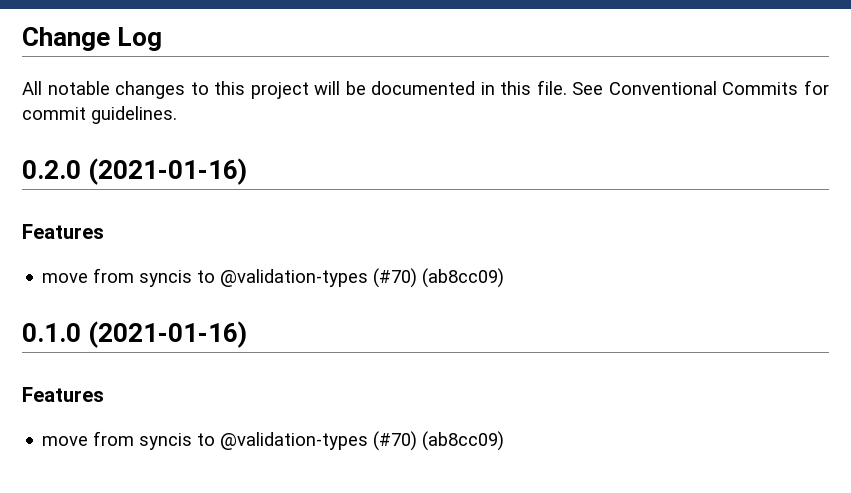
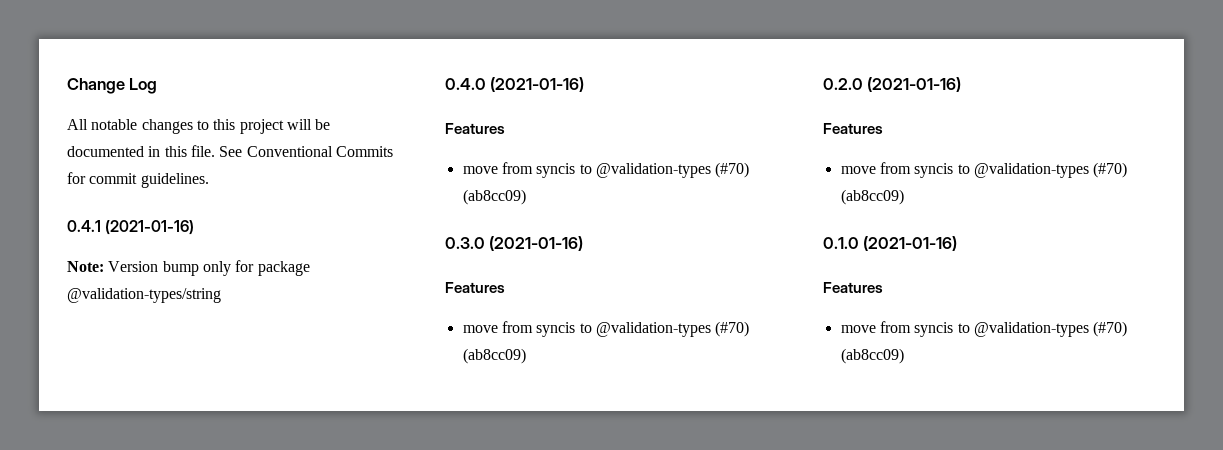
(177, 115) none -> [67,220,195,235] [67,260,310,276] [67,288,221,303] [445,77,585,92] [445,123,505,134] [462,162,750,178] [462,189,526,205] [445,236,584,251] [445,282,505,293] [462,321,750,337] [462,348,526,364] // 0.4.1 (2021-01-16) // Note: Version bump only for package @validation-types/string // 0.4.0 (2021-01-16) // Features // move from syncis to @validation-types (#70) (ab8cc09) // 0.3.0 (2021-01-16) // Features // move from syncis to @validation-types (#70) (ab8cc09)

